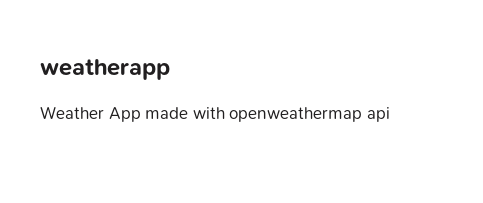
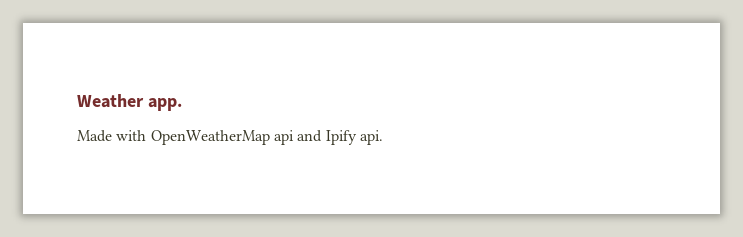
[40,59,170,80] [40,106,390,122] weatherapp // Weather App made with openweathermap api -> [77,94,182,111] [77,130,383,145] Weather app. // Made with OpenWeatherMap api and Ipify api.

